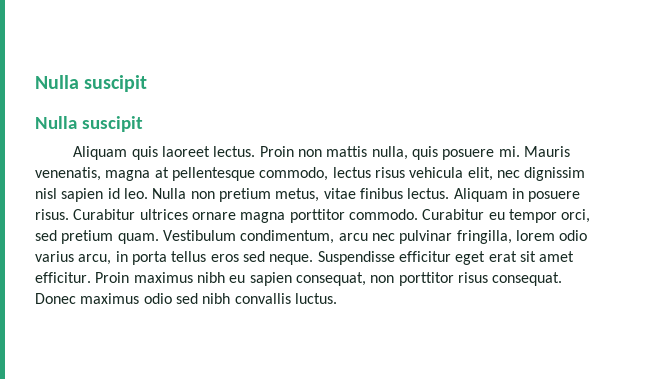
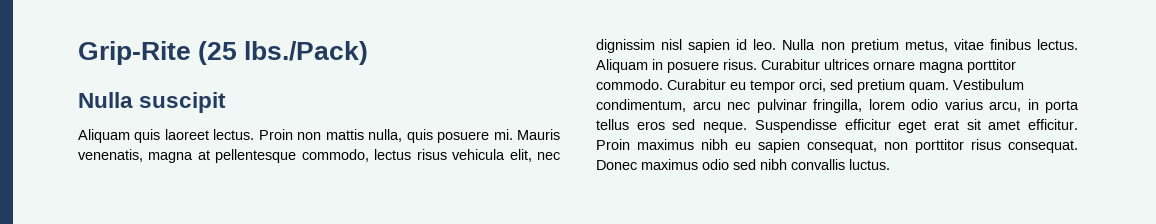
[35,75,148,92] Nulla suscipit -> [78,41,369,65] Grip-Rite (25 lbs./Pack)

